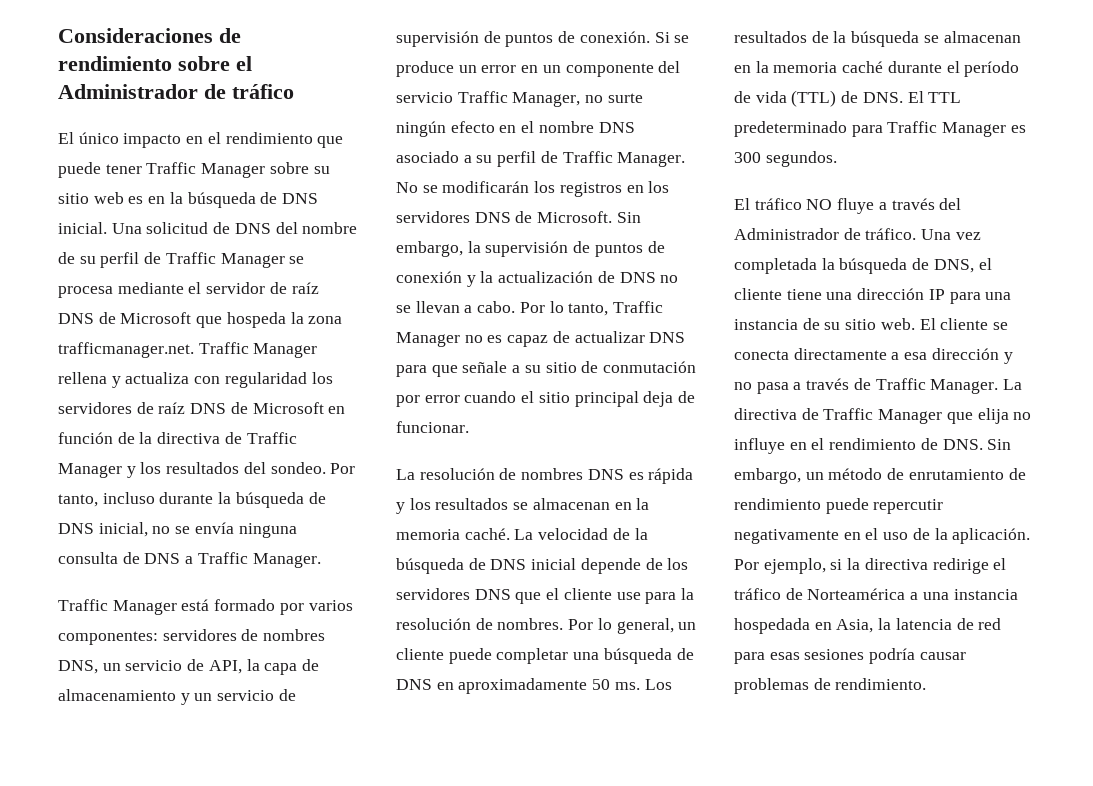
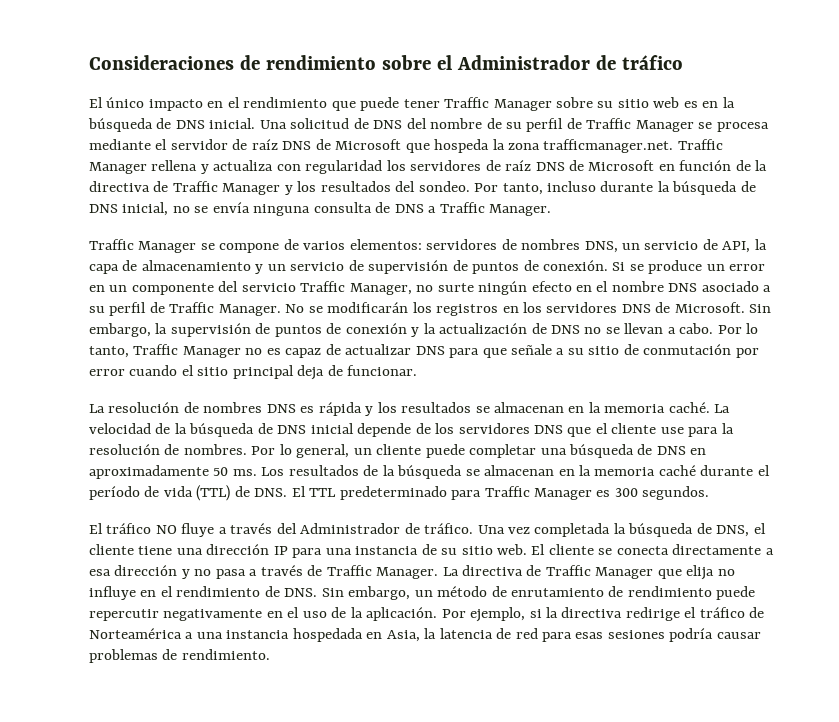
[181,599,353,615] [58,631,158,645] está formado por varios componentes: -> [200,239,422,253] se compone de varios elementos:

